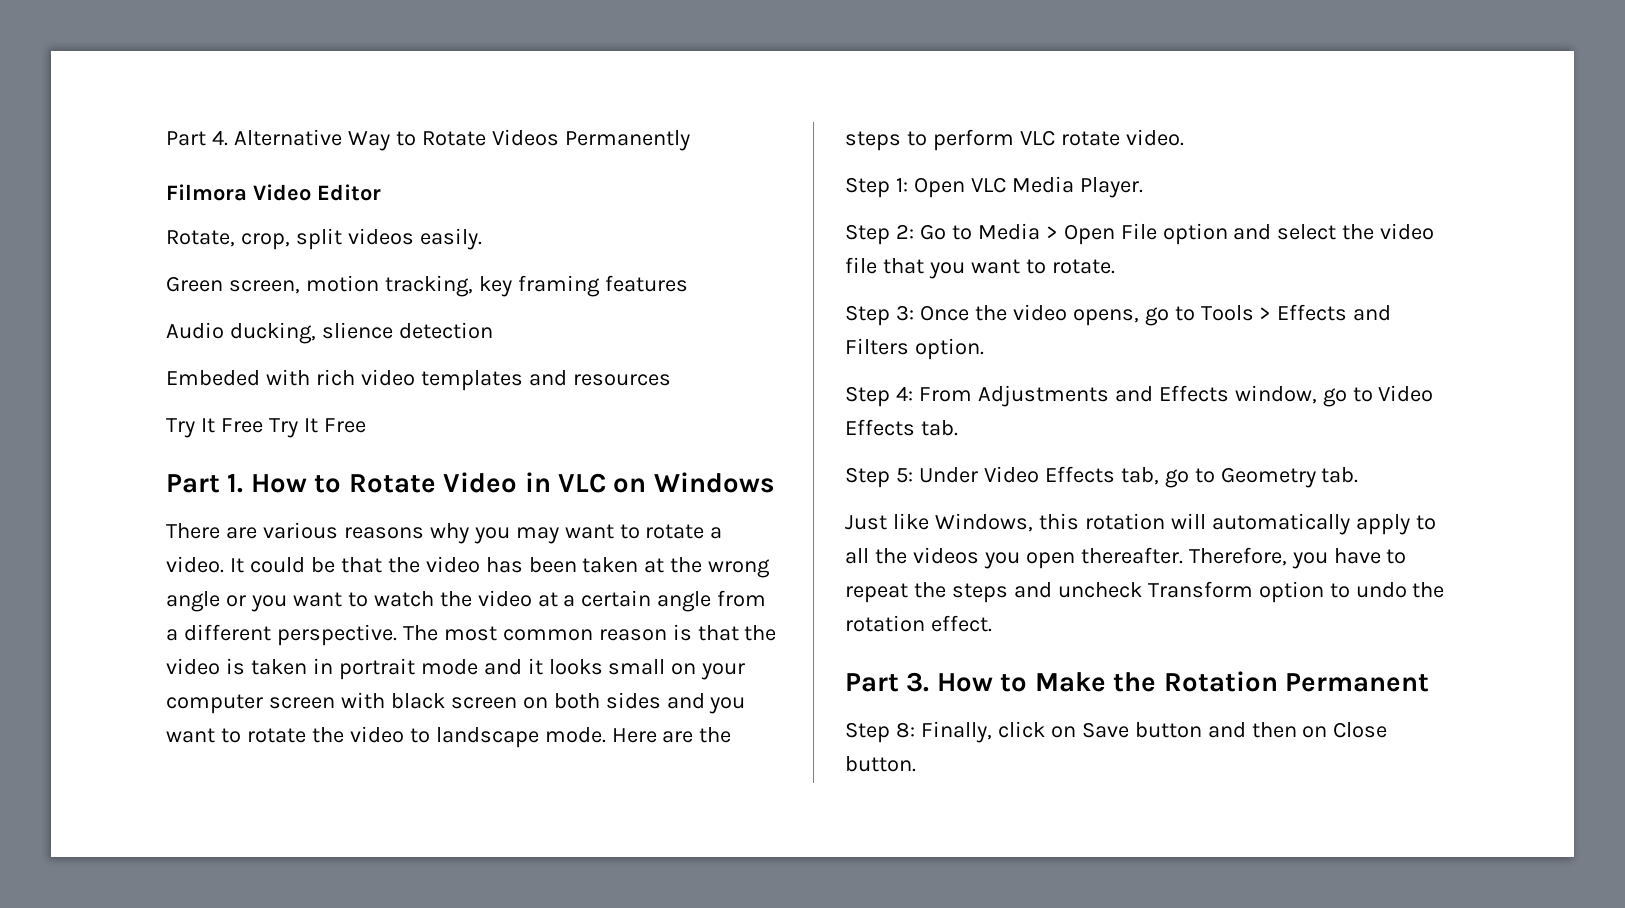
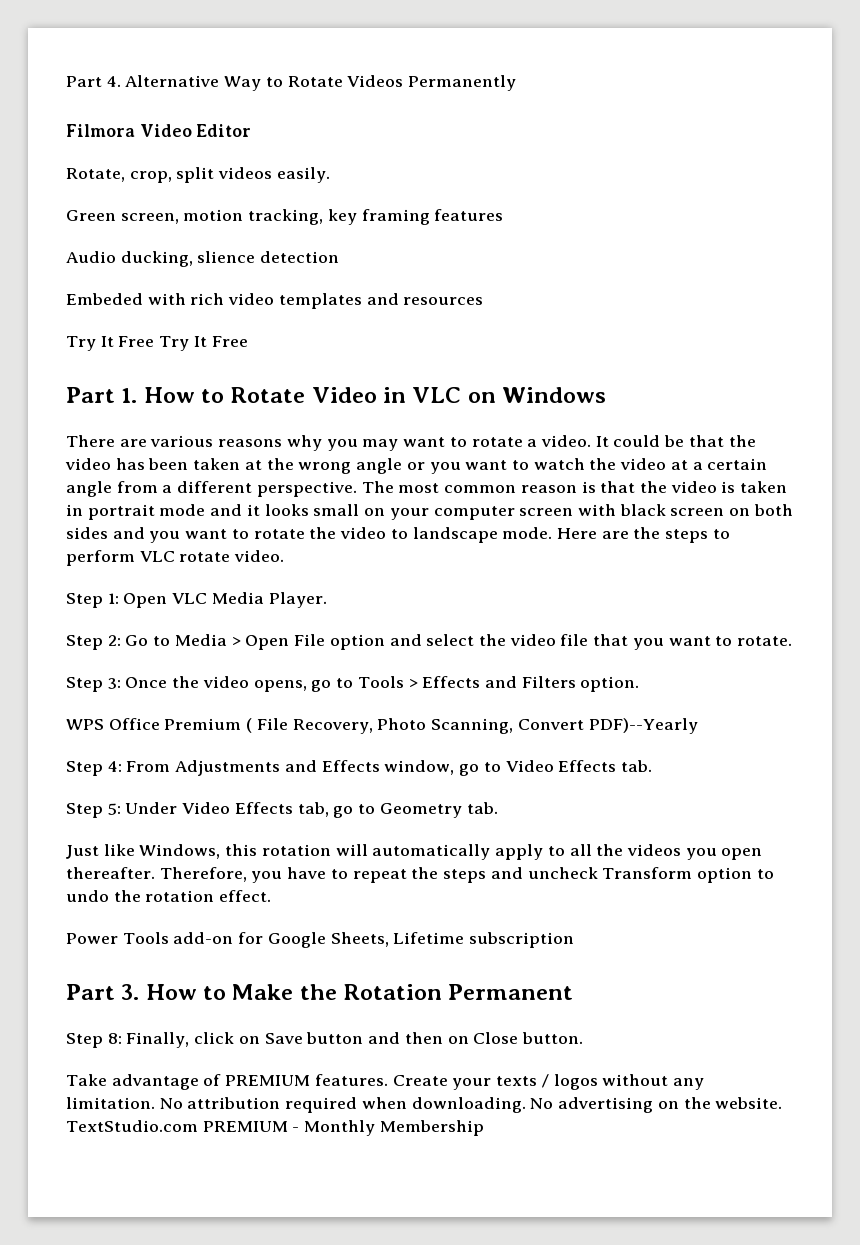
(984, 349) none -> [66,718,698,734] // WPS Office Premium ( File Recovery, Photo Scanning, Convert PDF)--Yearly
(992, 623) none -> [66,932,575,948] // Power Tools add-on for Google Sheets, Lifetime subscription
(916, 764) none -> [66,1074,704,1090] [66,1097,783,1113] [66,1120,484,1136] // Take advantage of PREMIUM features. Create your texts / logos without any limitation. No attribution required when downloading. No advertising on the website. TextStudio.com PREMIUM - Monthly Membership

